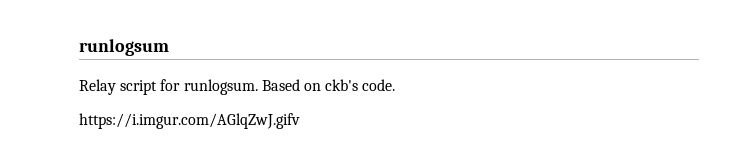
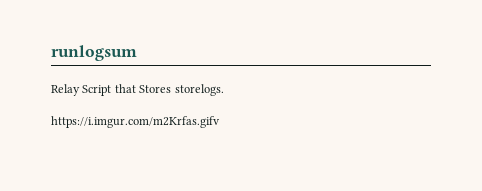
[120,79,396,95] [79,113,300,129] script for runlogsum. Based on ckb's code. // https://i.imgur.com/AGlqZwJ.gifv -> [82,84,224,96] [51,116,220,128] Script that Stores storelogs. // https://i.imgur.com/m2Krfas.gifv

